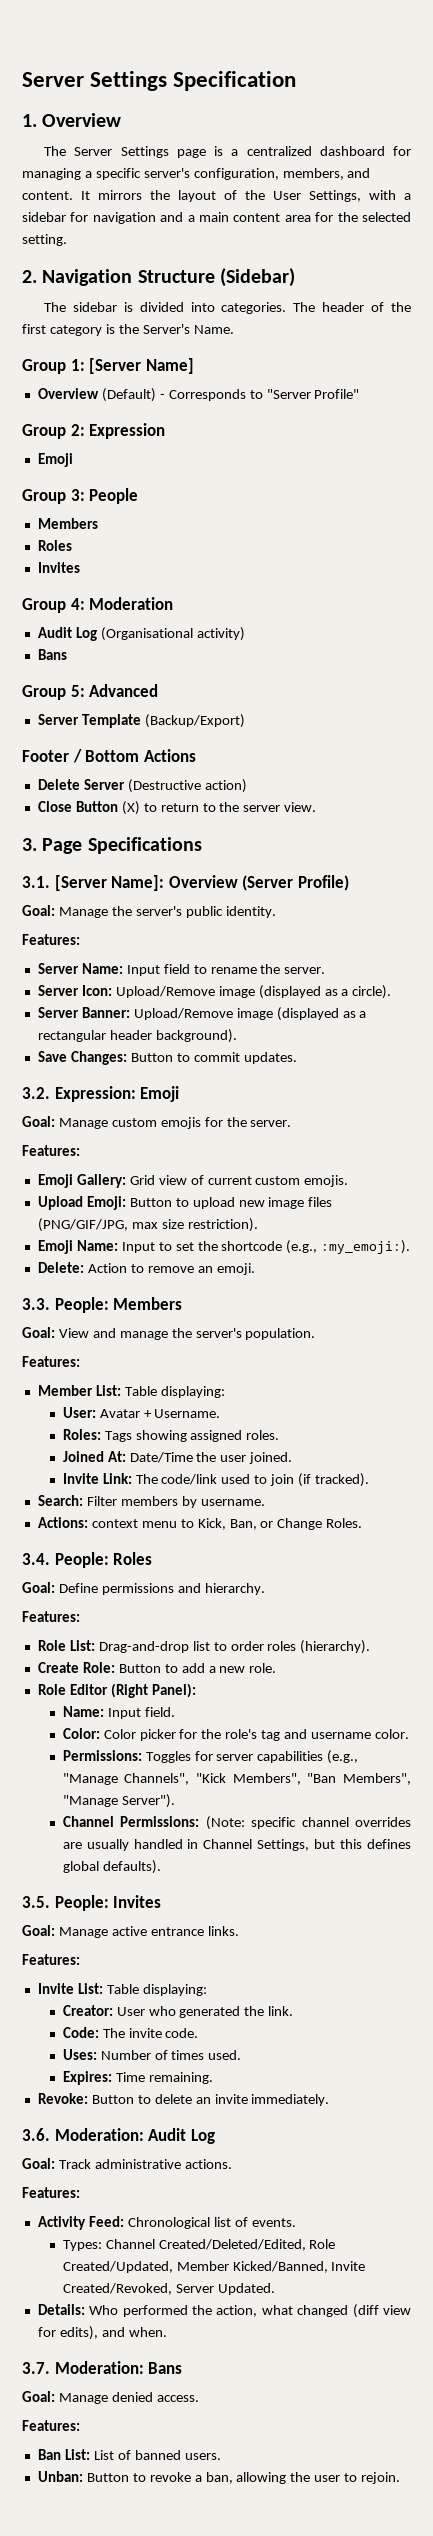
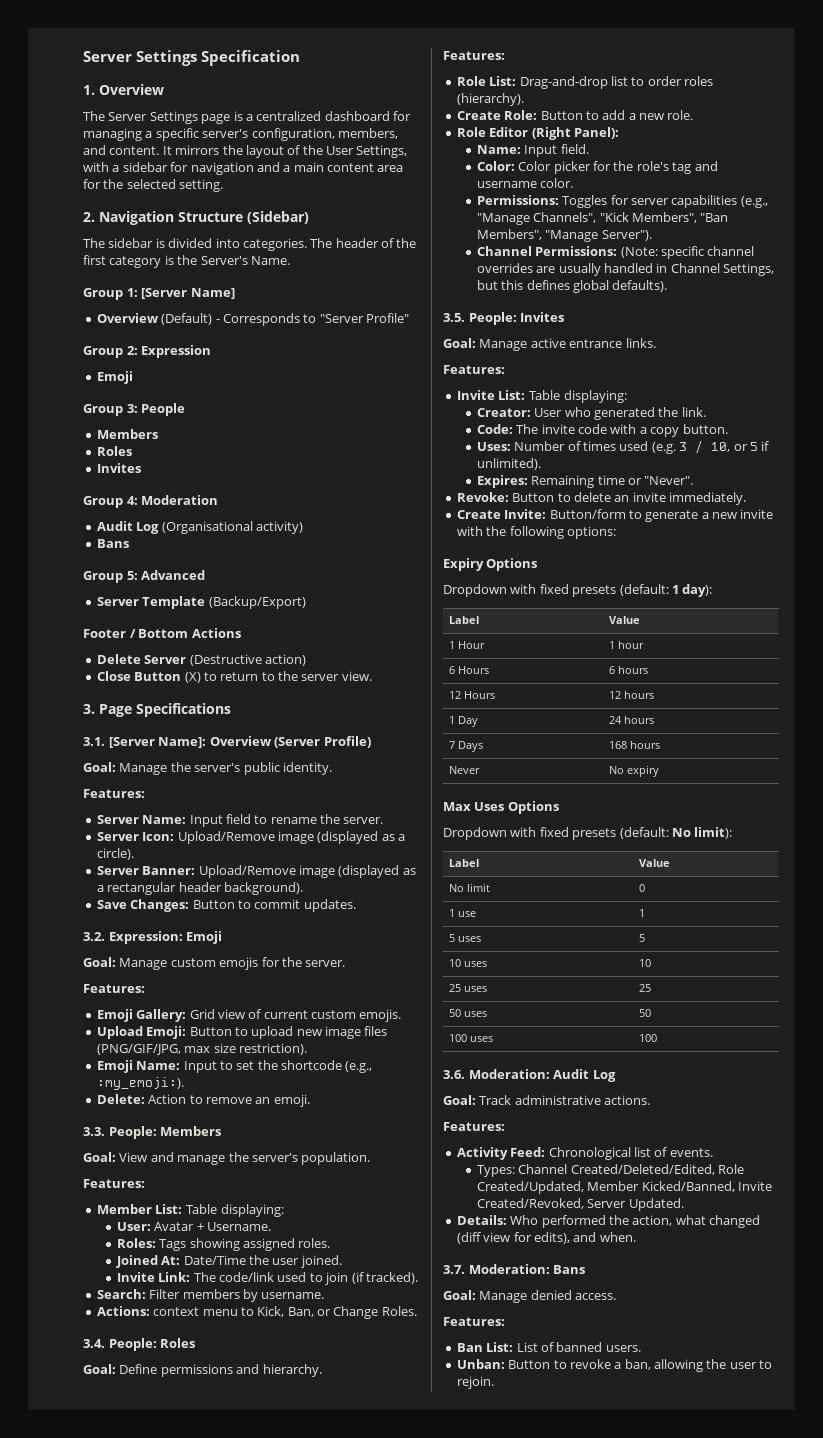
[165,2028,199,2038] code. -> [578,424,728,437] code with a copy button.
[208,2050,242,2060] [62,2071,213,2085] used. // Expires: Time remaining. -> [619,440,770,454] [476,458,541,470] [476,475,694,488] used (e.g. 3 / 10, or 5 if unlimited). // Expires: Remaining time or "Never".
(330, 2100) none -> [456,509,774,522] [456,526,616,539] [443,558,538,571] [443,584,713,597] [449,616,480,624] [609,616,641,624] [449,641,486,649] [609,641,645,649] [449,666,490,674] [609,666,649,674] [449,691,496,699] [609,691,655,699] [449,716,479,727] [609,716,655,724] [449,741,484,752] [609,741,661,749] [449,766,481,774] [609,765,660,777] [443,801,559,814] [443,827,733,840] [449,859,480,867] [639,859,671,867] [449,883,491,892] [639,884,646,892] [449,909,477,917] [639,909,646,917] [449,934,482,942] [639,934,646,942] [449,959,488,967] [639,959,652,967] [449,984,488,992] [639,984,652,992] [449,1009,488,1017] [639,1009,652,1017] [449,1034,494,1042] [639,1034,658,1042] // Create Invite: Button/form to generate a new invite with the following options: // Expiry Options // Dropdown with fixed presets (default: 1 day): // Label | Value // 1 Hour | 1 hour // 6 Hours | 6 hours // 12 Hours | 12 hours // 1 Day | 24 hours // 7 Days | 168 hours // Never | No expiry // Max Uses Options // Dropdown with fixed presets (default: No limit): // Label | Value // No limit | 0 // 1 use | 1 // 5 uses | 5 // 10 uses | 10 // 25 uses | 25 // 50 uses | 50 // 100 uses | 100

